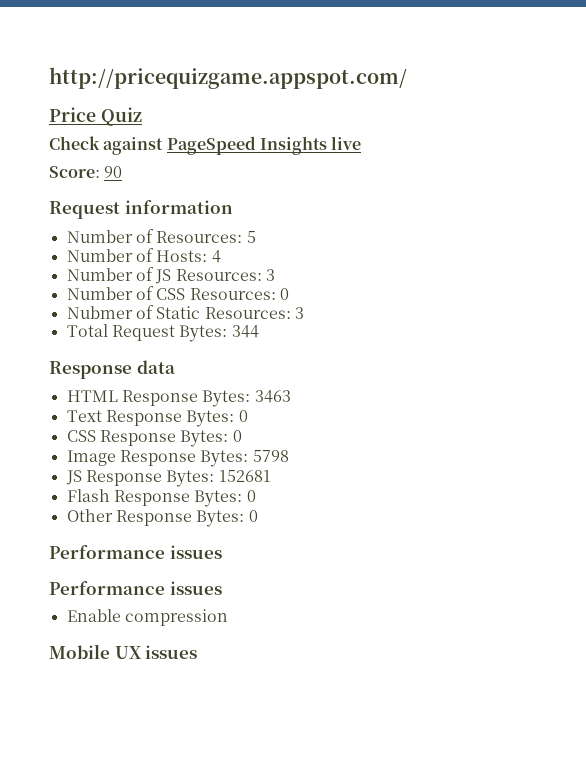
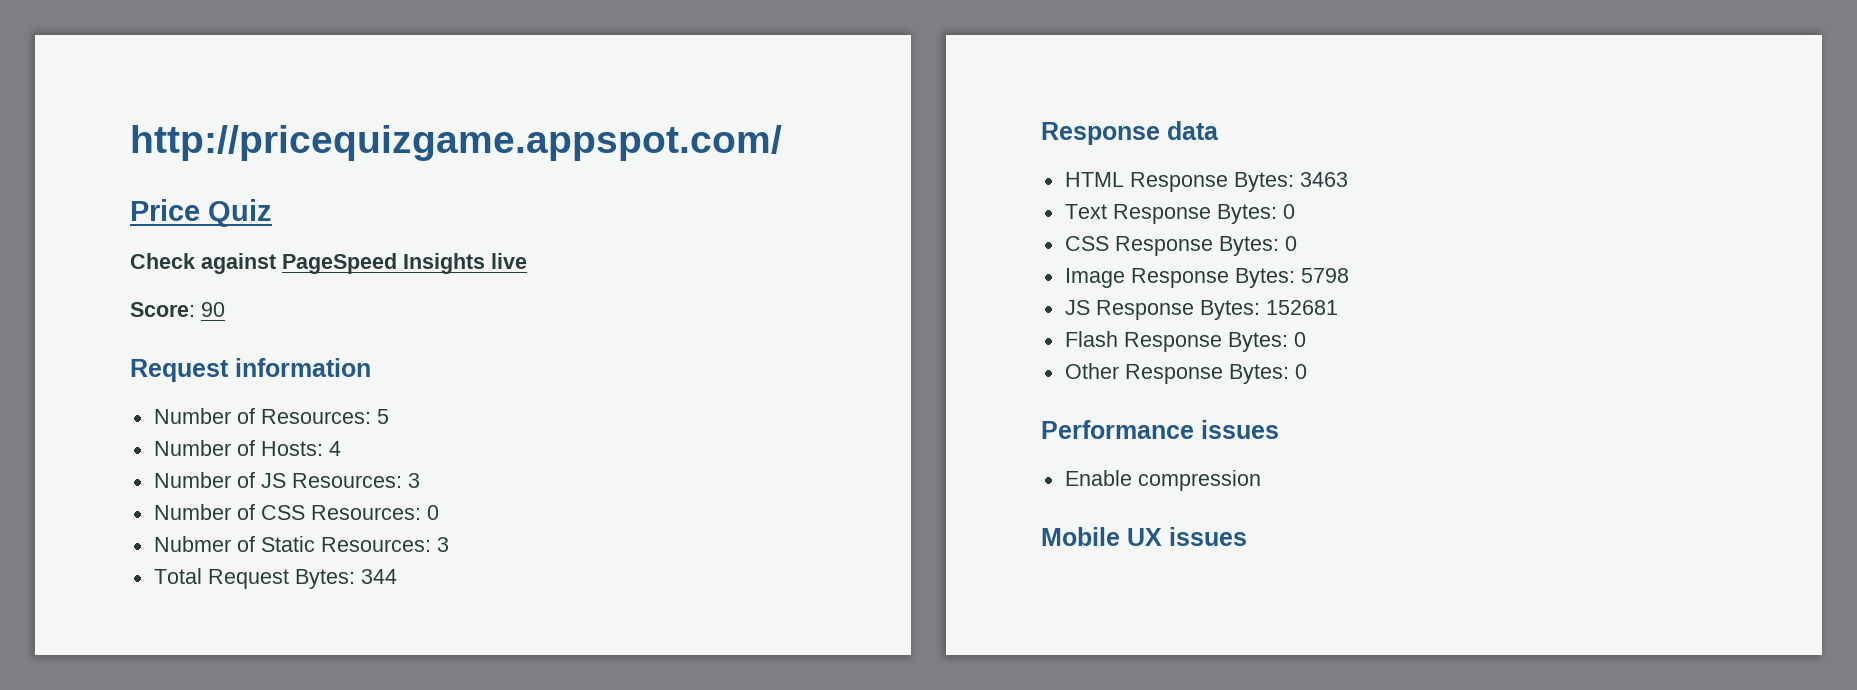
[49,581,222,595] // Performance issues -> (1279, 429) none

